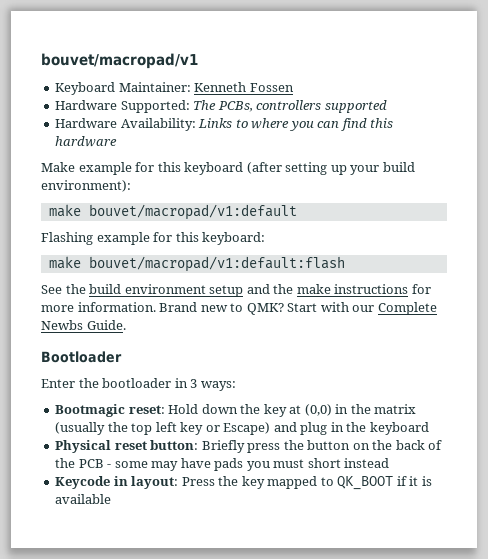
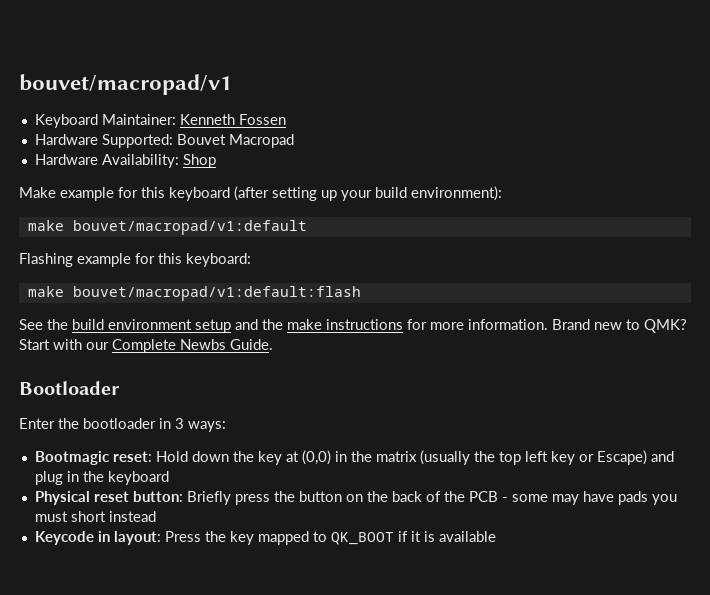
[193,100,387,113] [55,118,394,131] [55,136,118,147] The PCBs, controllers supported // Hardware Availability: Links to where you can find this hardware -> [176,134,294,148] [34,154,216,168] Bouvet Macropad // Hardware Availability: Shop

